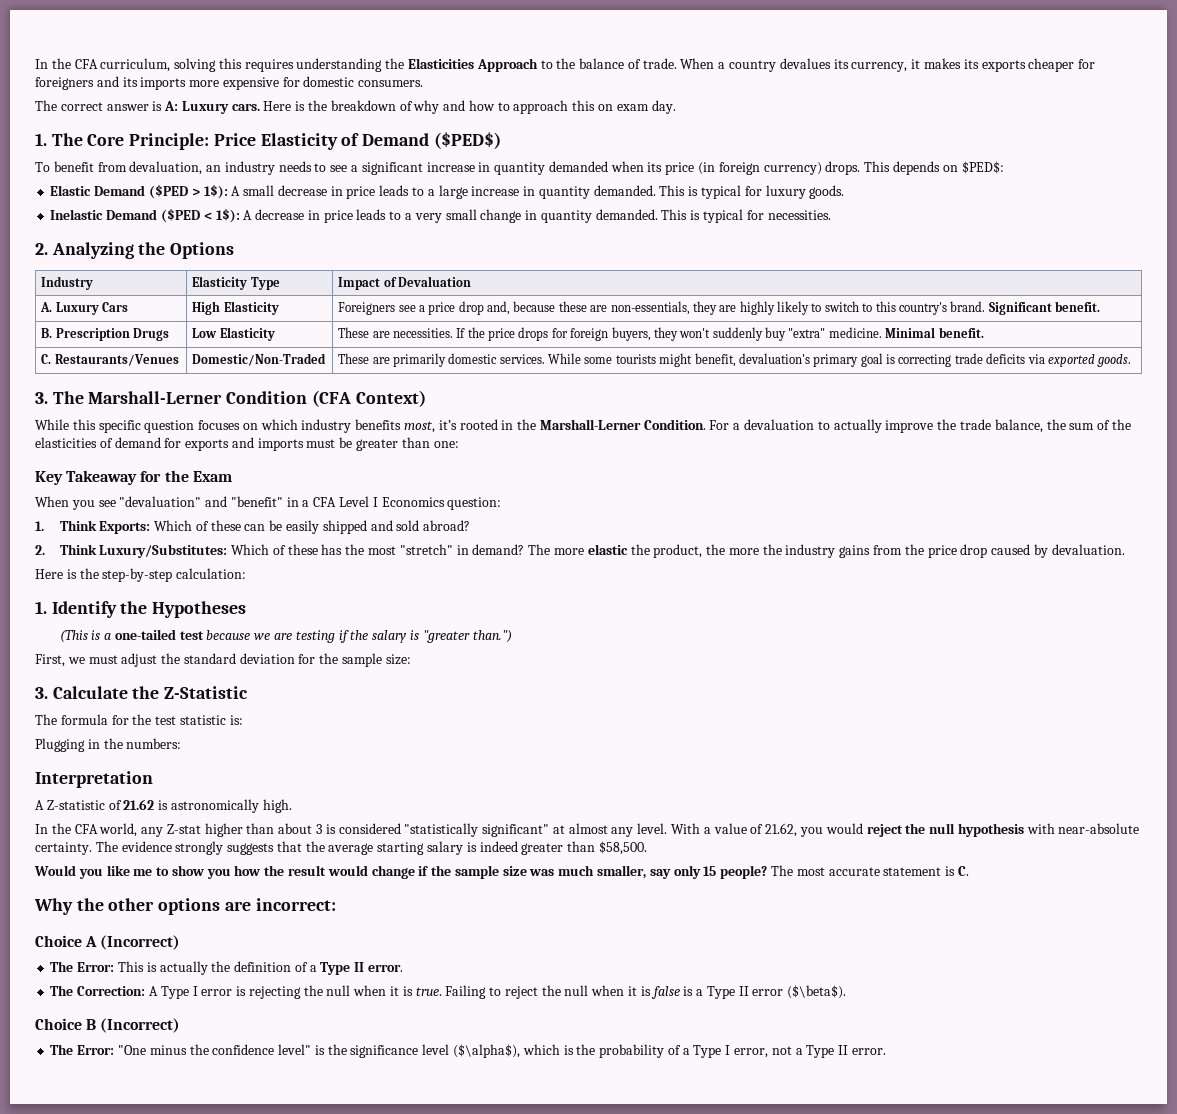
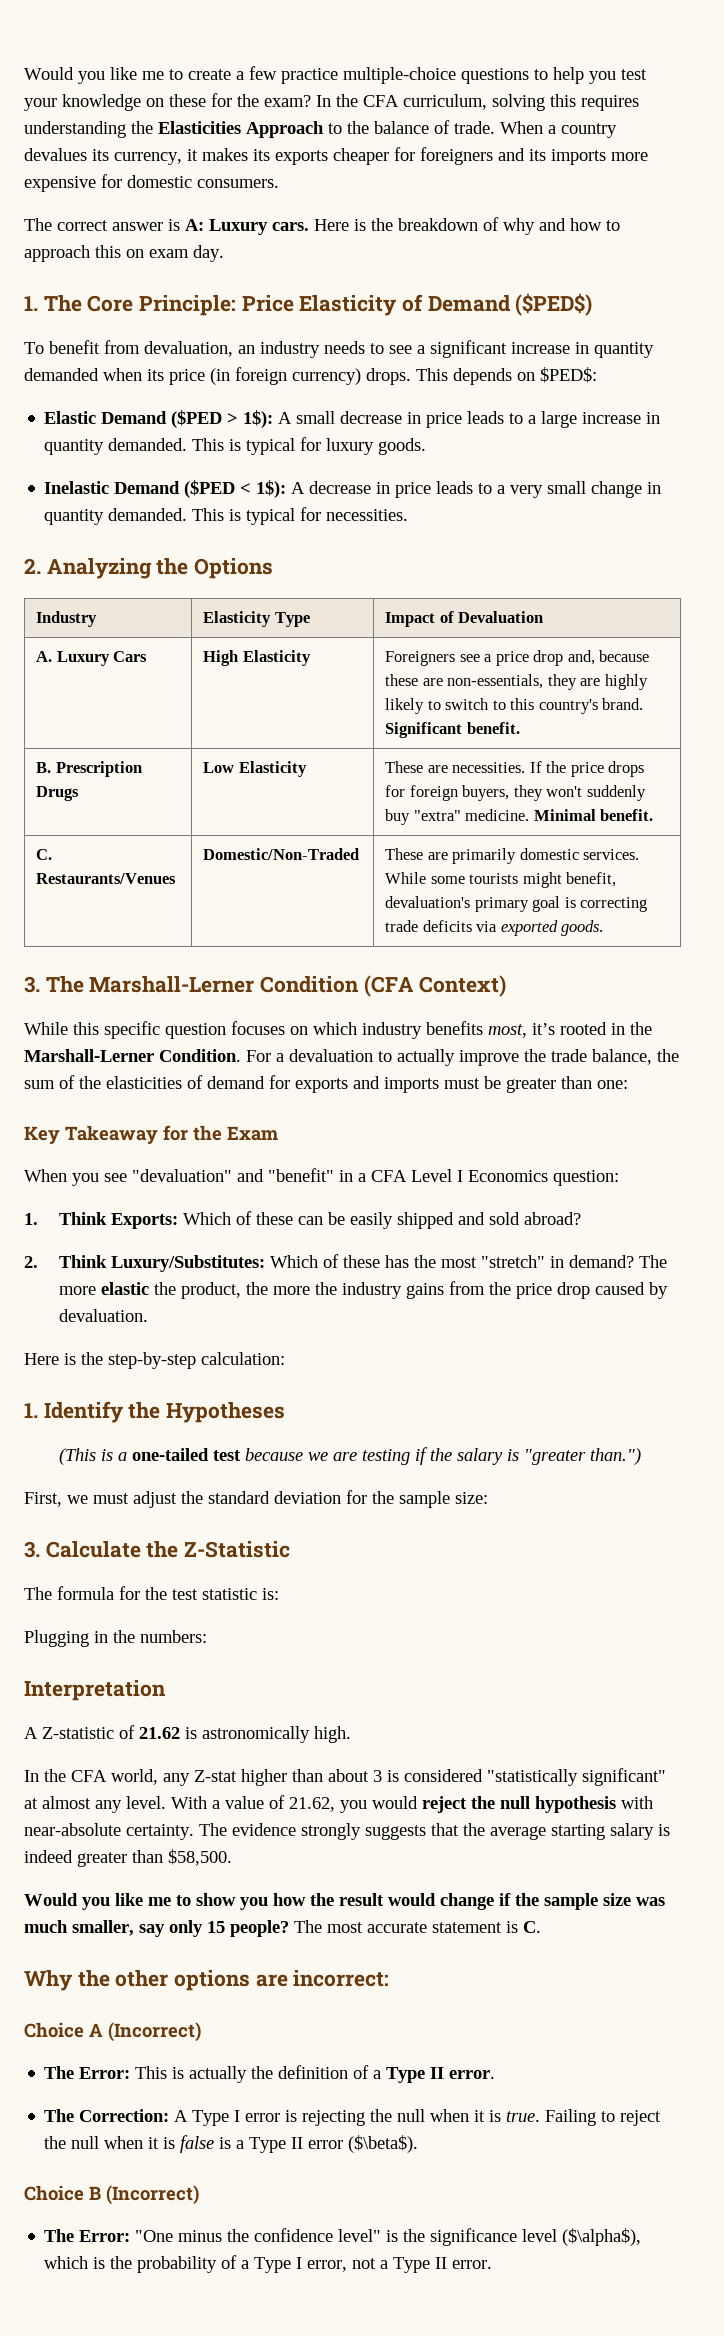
(35, 64) none -> [24,66,647,84] [24,93,311,111] Would you like me to create a few practice multiple-choice questions to help you test your knowledge on these for the exam?

